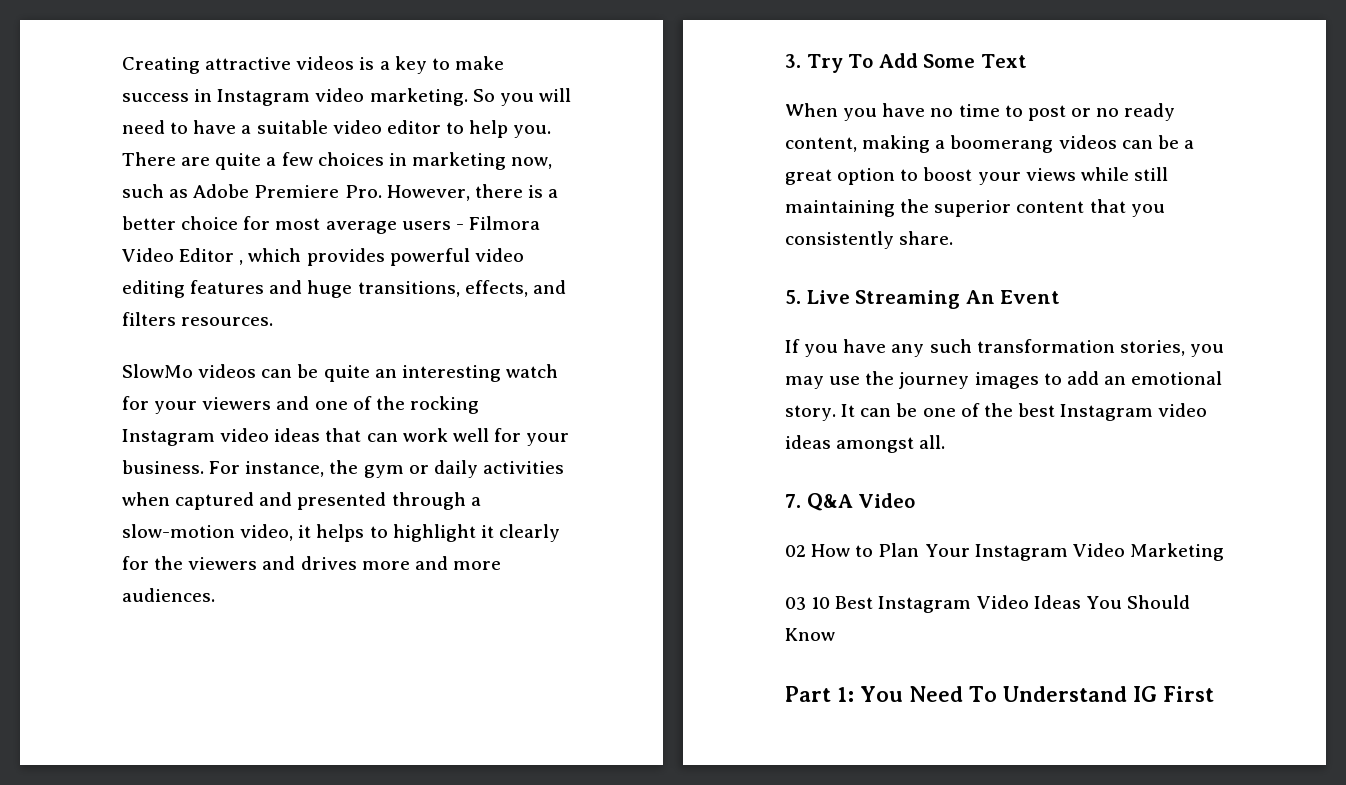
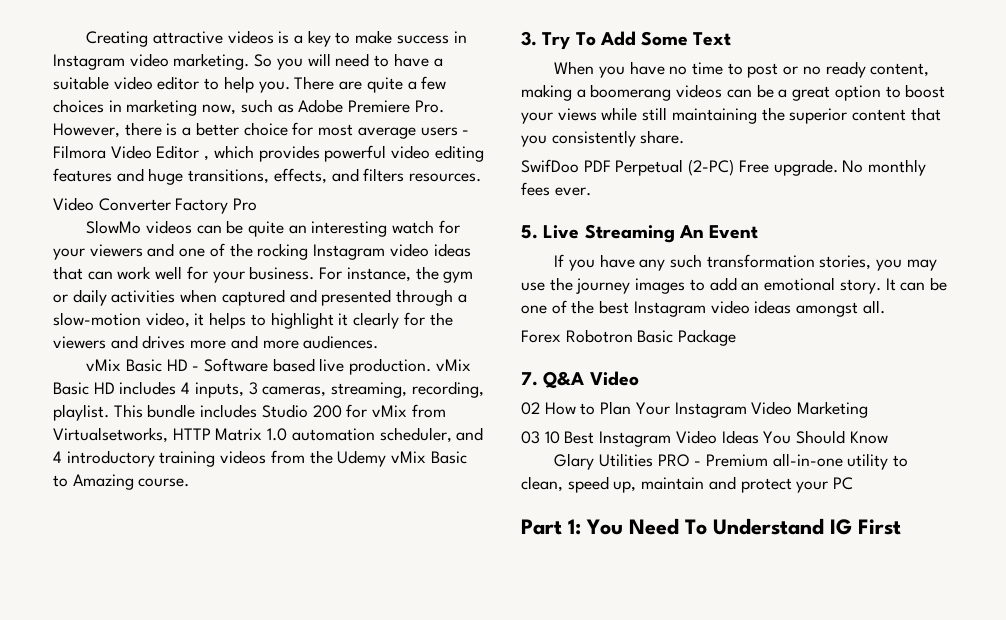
(274, 321) none -> [53,197,258,214] // Video Converter Factory Pro
(215, 595) none -> [86,358,471,375] [53,381,484,398] [53,404,446,421] [53,427,484,443] [53,450,467,467] [53,474,190,490] // vMix Basic HD - Software based live production. vMix Basic HD includes 4 inputs, 3 cameras, streaming, recording, playlist. This bundle includes Studio 200 for vMix from Virtualsetworks, HTTP Matrix 1.0 automation scheduler, and 4 introductory training videos from the Udemy vMix Basic to Amazing course.
(954, 238) none -> [521,159,927,176] [521,182,591,196] // SwifDoo PDF Perpetual (2-PC) Free upgrade. No monthly fees ever.
(946, 442) none -> [521,329,737,346] // Forex Robotron Basic Package
(835, 634) none -> [554,453,909,470] [521,476,854,493] // Glary Utilities PRO - Premium all-in-one utility to clean, speed up, maintain and protect your PC

